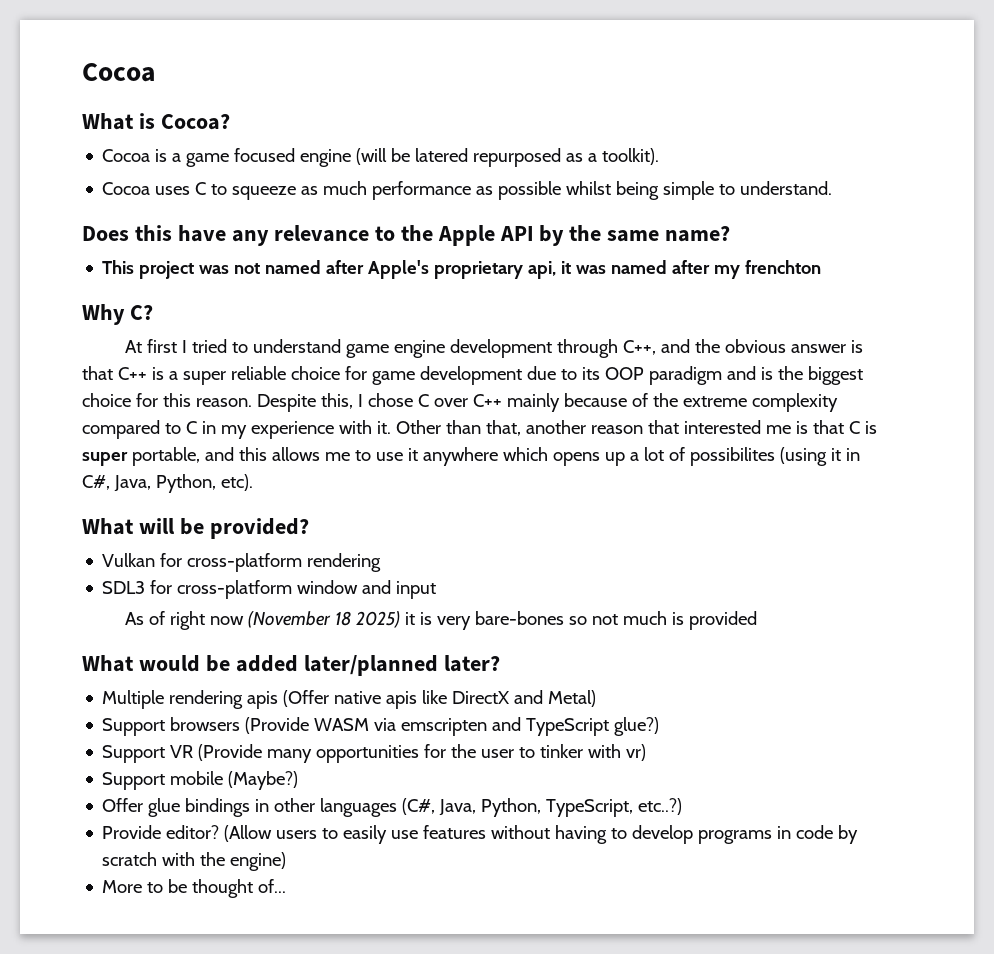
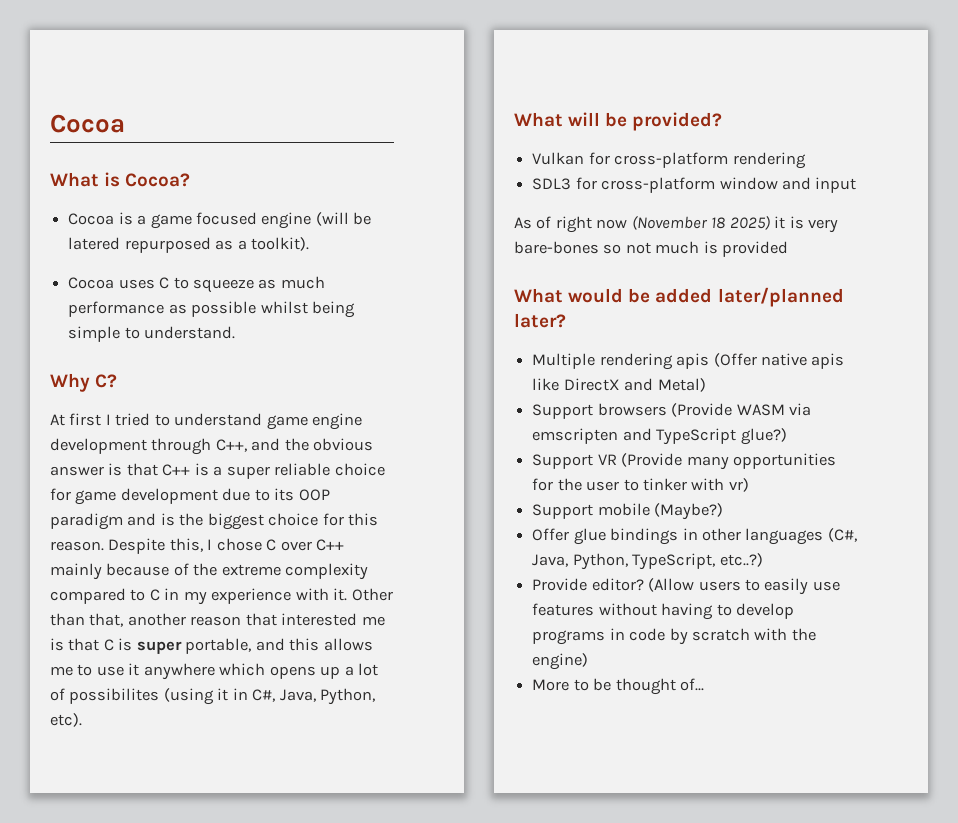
[82,225,731,246] [102,260,822,279] // Does this have any relevance to the Apple API by the same name? // This project was not named after Apple's proprietary api, it was named after my frenchton -> (236, 332) none

